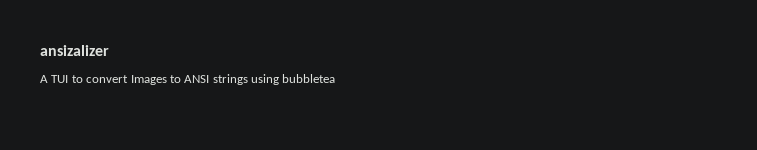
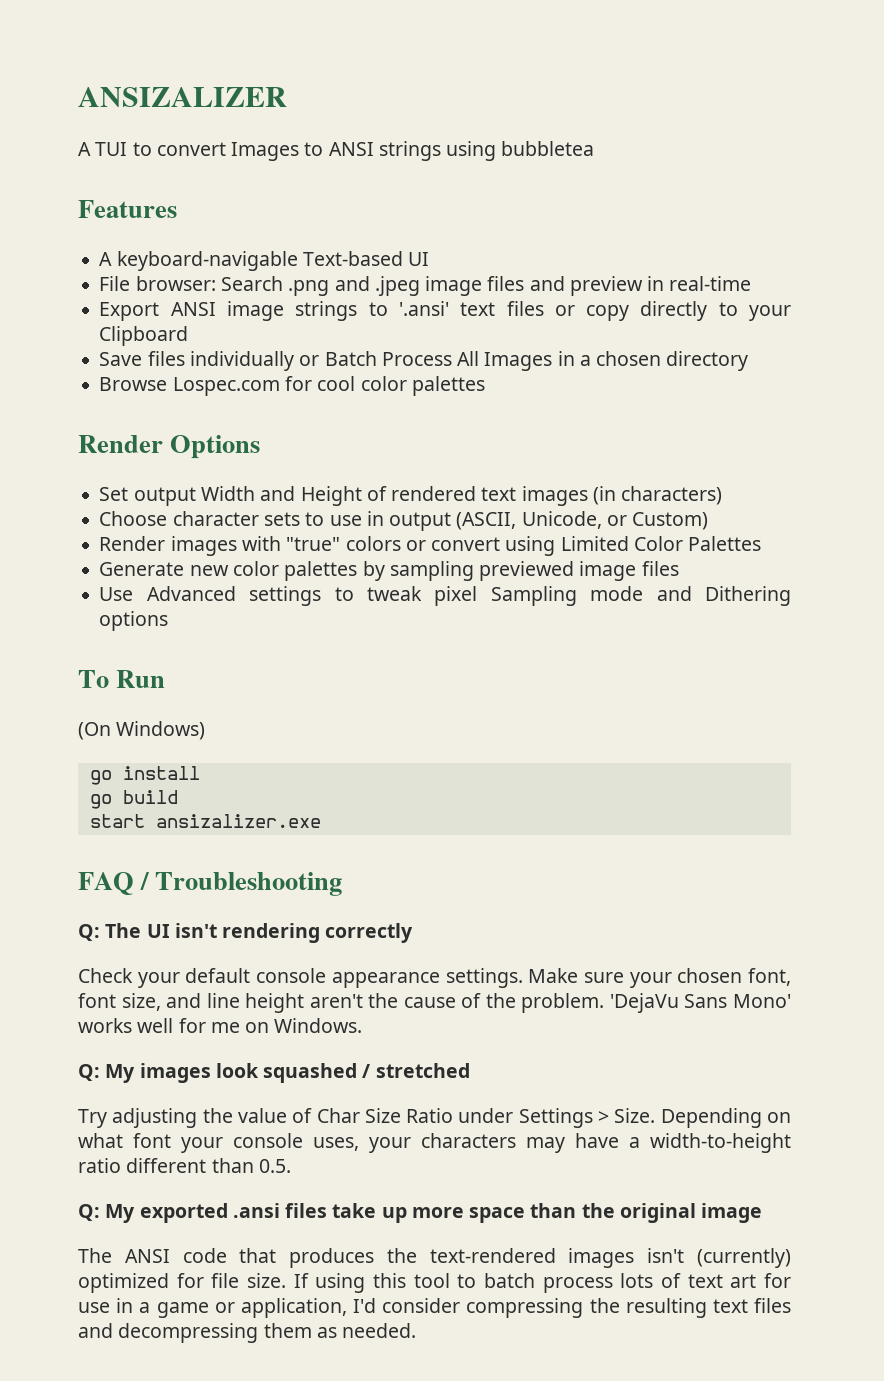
[40,45,109,56] ansizalizer -> [78,87,287,107] ANSIZALIZER
(336, 78) none -> [78,200,177,218] [99,251,430,271] [99,276,752,296] [99,301,792,321] [99,326,189,346] [99,351,749,371] [99,376,485,396] [78,435,261,459] [99,486,723,506] [99,511,709,531] [99,536,762,556] [99,561,679,581] [99,586,791,606] [99,611,169,631] [78,670,166,688] [78,721,206,740] [89,766,200,785] [89,790,178,809] [89,814,321,828] [78,872,343,896] [78,923,414,943] [78,968,792,988] [78,993,792,1013] [78,1018,363,1033] [78,1063,470,1083] [78,1108,791,1128] [78,1133,791,1153] [78,1158,291,1173] [78,1203,763,1223] [78,1248,791,1268] [78,1273,791,1293] [78,1298,791,1318] [78,1323,417,1343] // Features // A keyboard-navigable Text-based UI // File browser: Search .png and .jpeg image files and preview in real-time // Export ANSI image strings to '.ansi' text files or copy directly to your Clipboard // Save files individually or Batch Process All Images in a chosen directory // Browse Lospec.com for cool color palettes // Render Options // Set output Width and Height of rendered text images (in characters) // Choose character sets to use in output (ASCII, Unicode, or Custom) // Render images with "true" colors or convert using Limited Color Palettes // Generate new color palettes by sampling previewed image files // Use Advanced settings to tweak pixel Sampling mode and Dithering options // To Run // (On Windows) // go install // go build // start ansizalizer.exe // FAQ / Troubleshooting // Q: The UI isn't rendering correctly // Check your default console appearance settings. Make sure your chosen font, font size, and line height aren't the cause of the problem. 'DejaVu Sans Mono' works well for me on Windows. // Q: My images look squashed / stretched // Try adjusting the value of Char Size Ratio under Settings > Size. Depending on what font your console uses, your characters may have a width-to-height ratio different than 0.5. // Q: My exported .ansi files take up more space than the original image // The ANSI code that produces the text-rendered images isn't (currently) optimized for file size. If using this tool to batch process lots of text art for use in a game or application, I'd consider compressing the resulting text files and decompressing them as needed.

